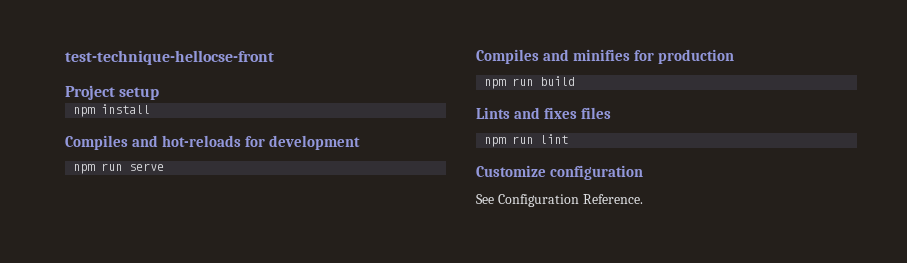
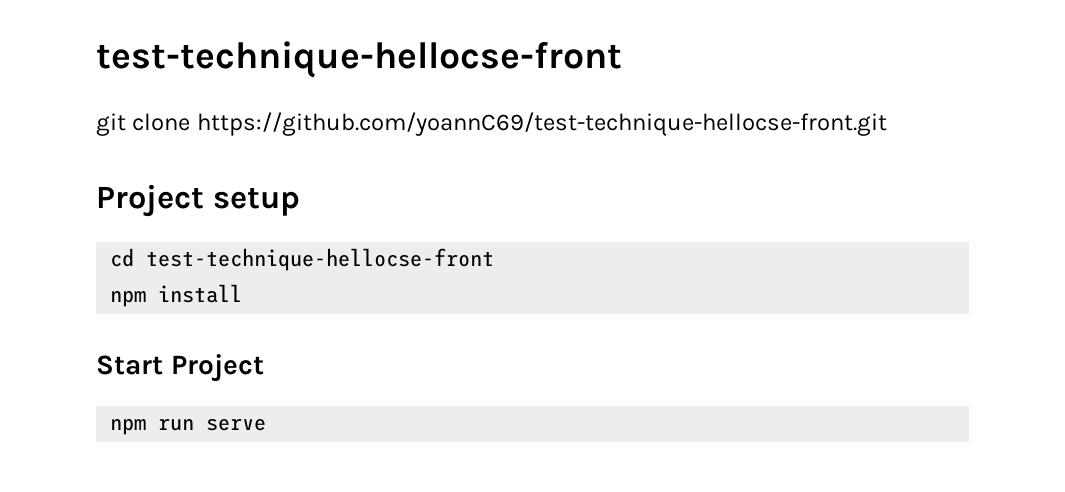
[65,50,274,65] test-technique-hellocse-front -> [96,41,622,78] [96,112,887,136] test-technique-hellocse-front // git clone https://github.com/yoannC69/test-technique-hellocse-front.git
(160, 93) none -> [110,248,495,271] // cd test-technique-hellocse-front
[65,135,360,150] [73,163,165,174] [476,49,734,64] [484,76,576,89] [476,107,611,119] [484,134,569,147] [476,165,643,180] [476,194,643,207] Compiles and hot-reloads for development // npm run serve // Compiles and minifies for production // npm run build // Lints and fixes files // npm run lint // Customize configuration // See Configuration Reference. -> [96,354,264,382] [110,418,267,435] Start Project // npm run serve

